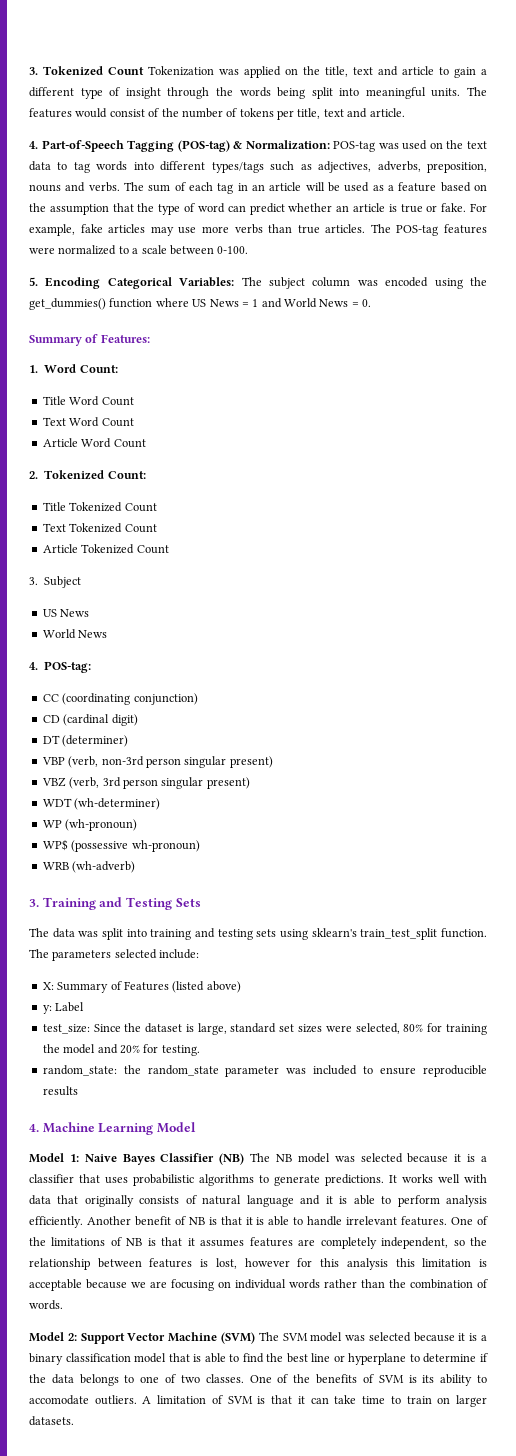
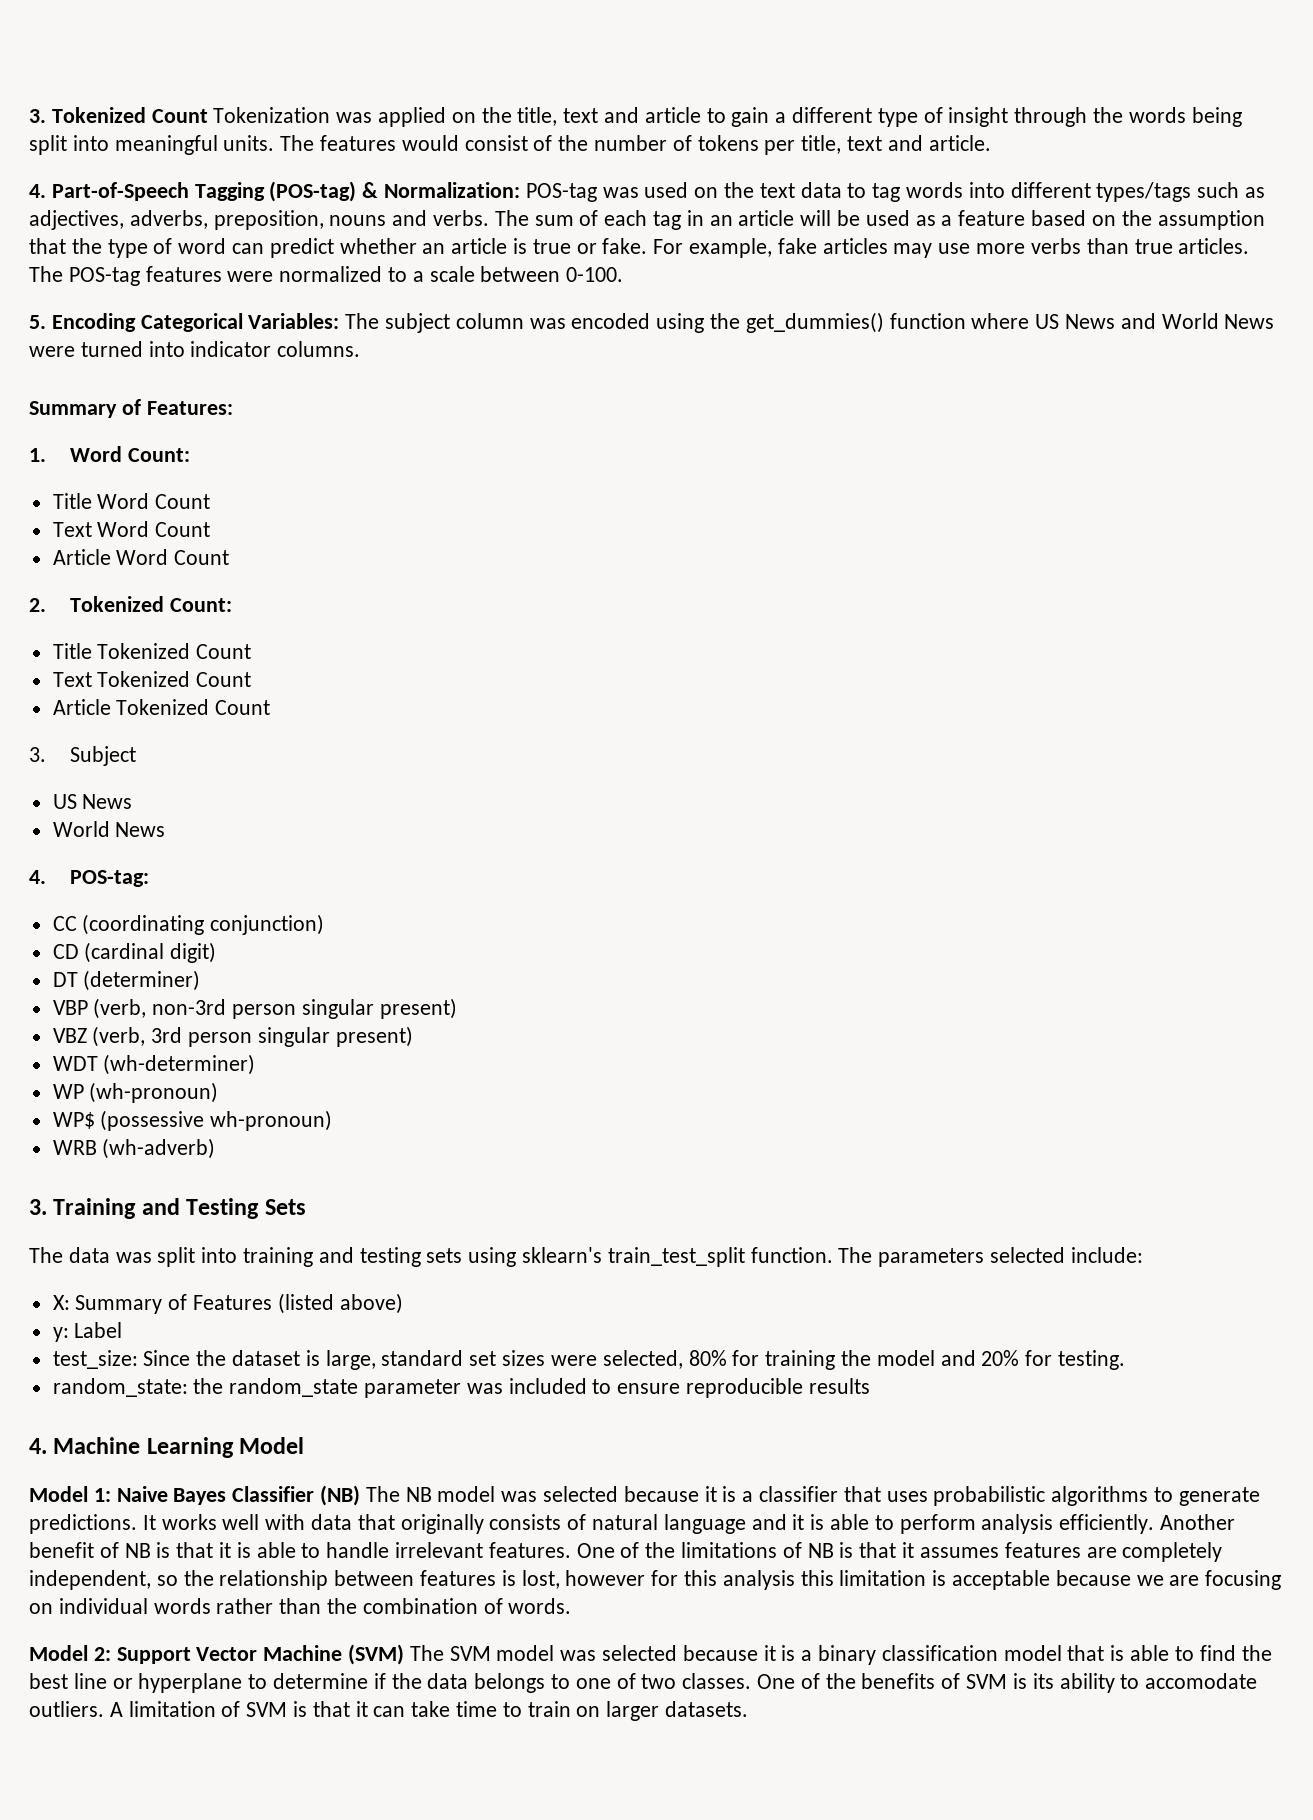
[241,299,259,307] = 1 -> (1116, 321) none
[351,299,372,307] = 0. -> [29,341,361,357] were turned into indicator columns.

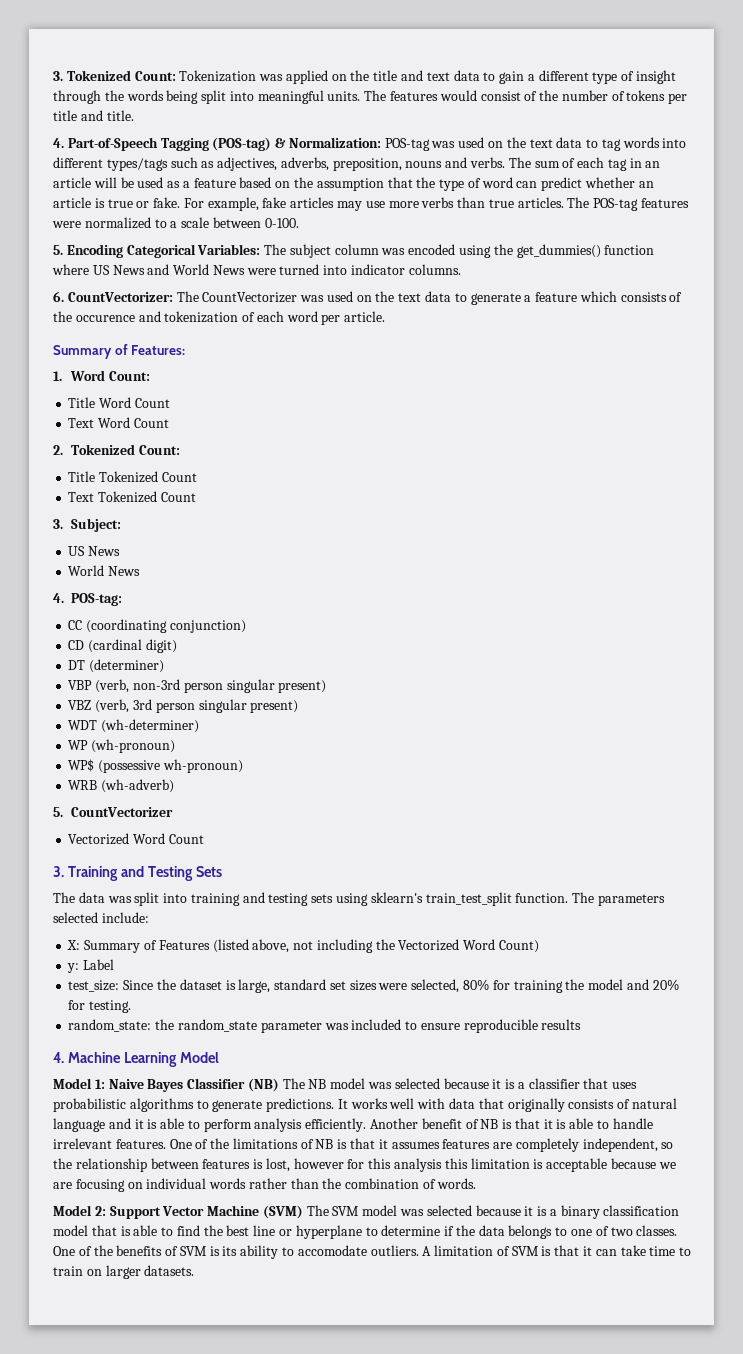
[151,109,208,123] Count -> [134,71,176,81] Count:
[517,107,701,126] title, text and article -> [373,70,480,81] title and text data
[801,135,991,154] title, text and article. -> [53,110,134,121] title and title.
(361, 349) none -> [53,291,683,305] [53,311,386,325] // 6. CountVectorizer: The CountVectorizer was used on the text data to generate a feature which consists of the occurence and tokenization of each word per article.
[52,549,230,565] // Article Word Count -> (169, 423) none
[52,699,271,715] [29,746,137,766] // Article Tokenized Count // 3. Subject -> [53,518,121,532] // 3. Subject:
(216, 1148) none -> [53,807,173,817] [68,833,204,845] // 5. CountVectorizer // Vectorized Word Count
[339,1293,403,1314] above) -> [252,939,539,953] above, not including the Vectorized Word Count)

